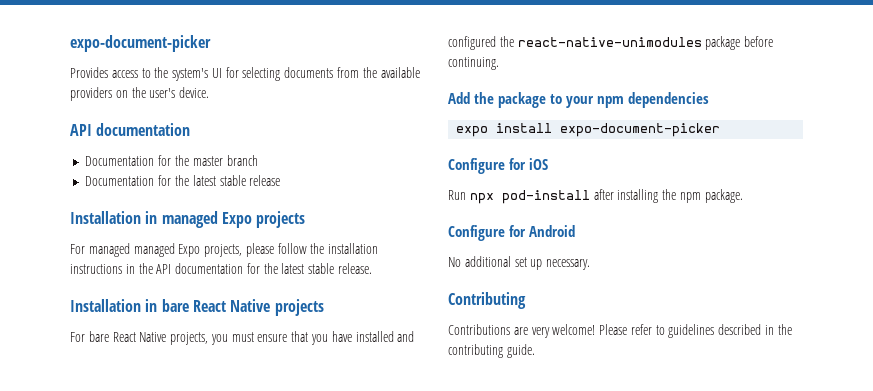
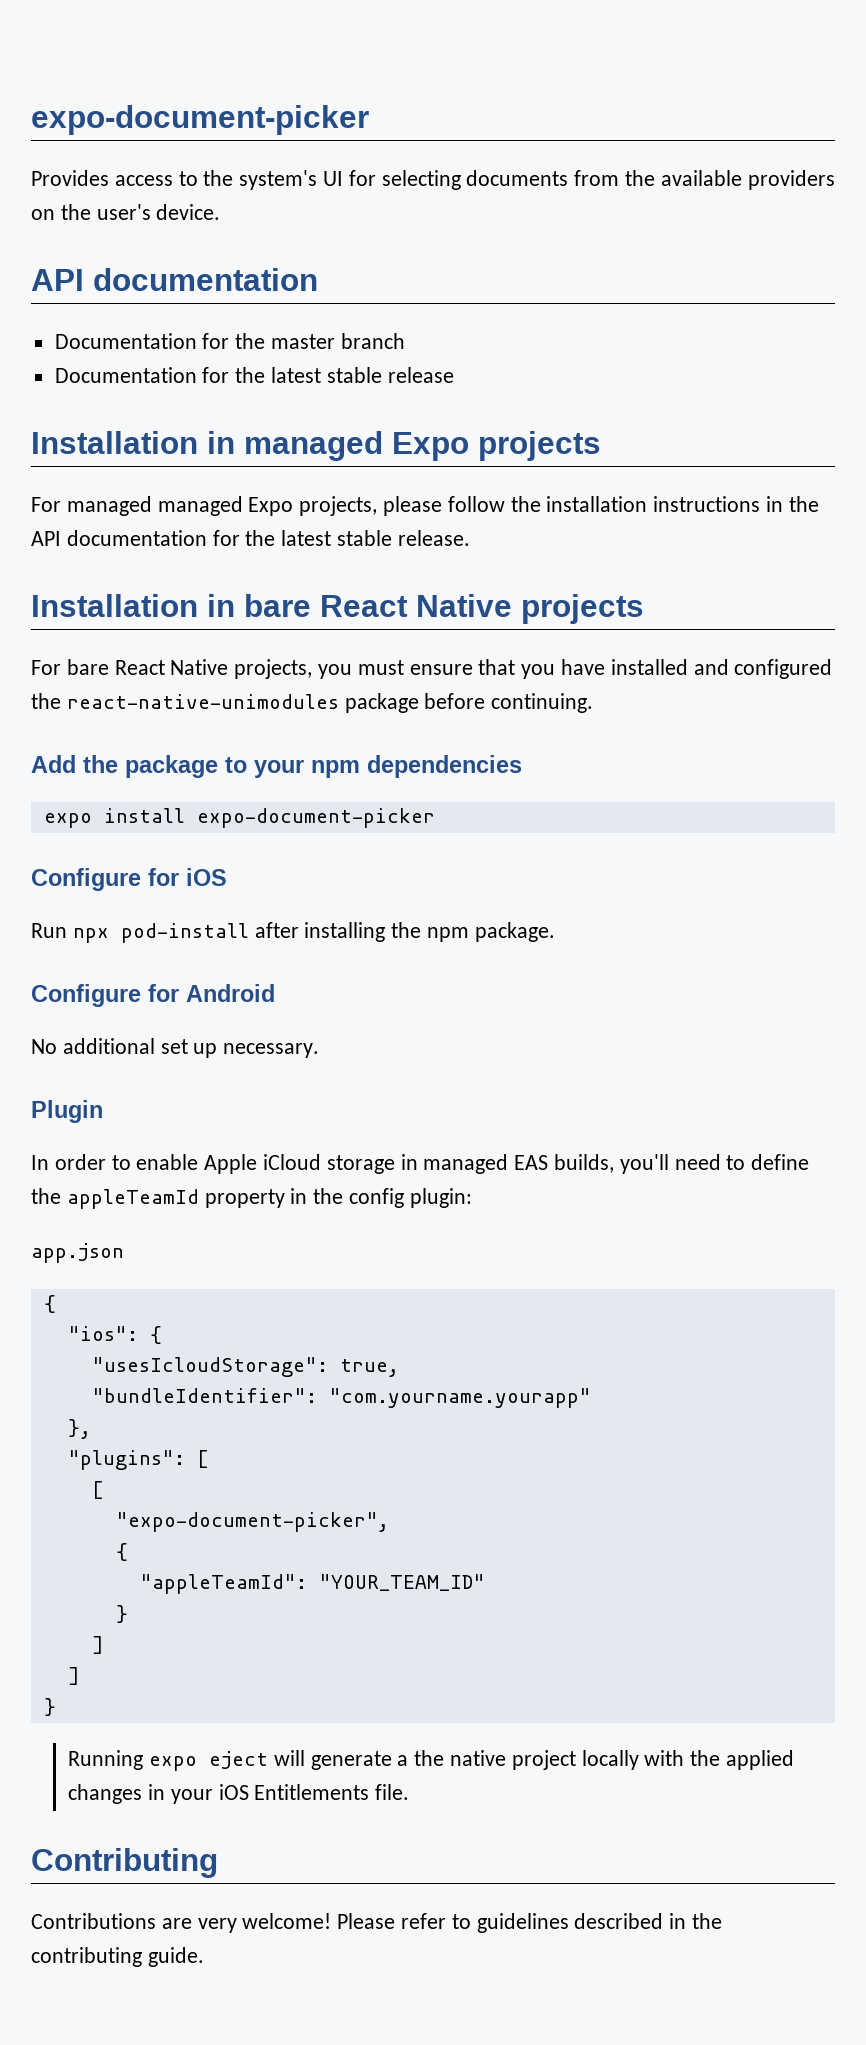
(591, 264) none -> [31,1100,103,1123] [31,1154,810,1174] [31,1188,472,1209] [31,1243,124,1263] [43,1295,56,1313] [67,1326,162,1344] [91,1357,399,1377] [91,1388,591,1408] [67,1419,91,1439] [67,1450,209,1470] [91,1481,104,1499] [115,1512,389,1532] [115,1543,128,1561] [139,1574,485,1594] [115,1605,128,1623] [91,1636,104,1654] [67,1667,80,1685] [43,1698,56,1716] [68,1750,795,1771] [68,1784,410,1804] // Plugin // In order to enable Apple iCloud storage in managed EAS builds, you'll need to define the appleTeamId property in the config plugin: // app.json // { // "ios": { // "usesIcloudStorage": true, // "bundleIdentifier": "com.yourname.yourapp" // }, // "plugins": [ // [ // "expo-document-picker", // { // "appleTeamId": "YOUR_TEAM_ID" // } // ] // ] // } // Running expo eject will generate a the native project locally with the applied changes in your iOS Entitlements file.

